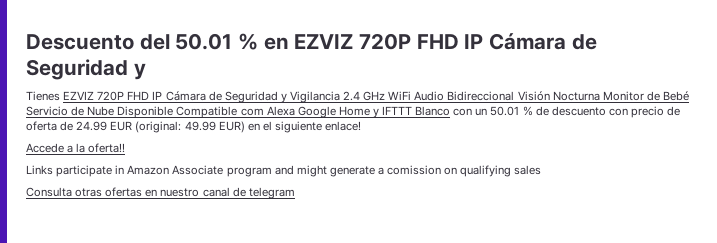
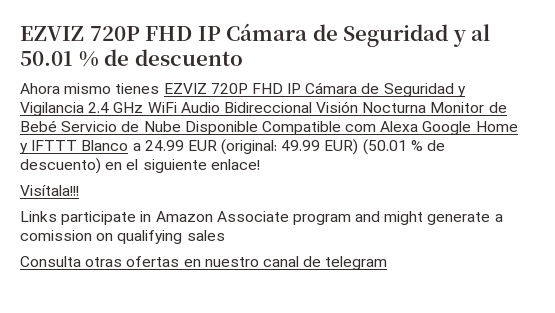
[26,33,597,50] [26,59,146,80] [26,91,60,101] Descuento del 50.01 % en EZVIZ 720P FHD IP Cámara de Seguridad y // Tienes -> [20,23,491,47] [20,49,243,67] [20,83,160,94] EZVIZ 720P FHD IP Cámara de Seguridad y al 50.01 % de descuento // Ahora mismo tienes
[453,106,681,118] [26,121,74,131] con un 50.01 % de descuento con precio de oferta de -> [132,143,141,151] a
(245, 127) none -> [362,139,446,155] [20,158,101,174] (50.01 % de descuento)
[26,143,126,153] Accede a la oferta!! -> [20,185,79,196] Visítala!!!

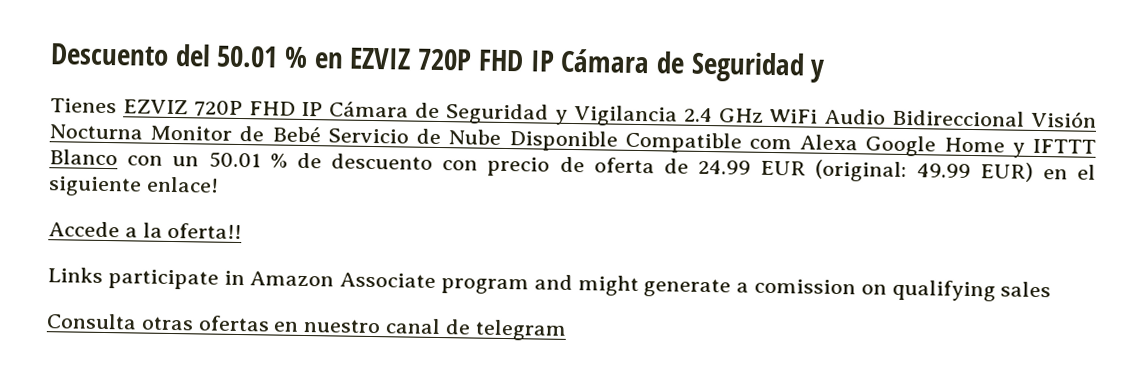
[20,23,491,47] [20,49,243,67] [20,83,160,94] EZVIZ 720P FHD IP Cámara de Seguridad y al 50.01 % de descuento // Ahora mismo tienes -> [50,43,826,83] [50,98,117,114] Descuento del 50.01 % en EZVIZ 720P FHD IP Cámara de Seguridad y // Tienes
[132,143,141,151] a -> [127,151,689,177] con un 50.01 % de descuento con precio de oferta de
[362,139,446,155] [20,158,101,174] (50.01 % de descuento) -> (1034, 172) none
[20,185,79,196] Visítala!!! -> [48,221,243,240] Accede a la oferta!!

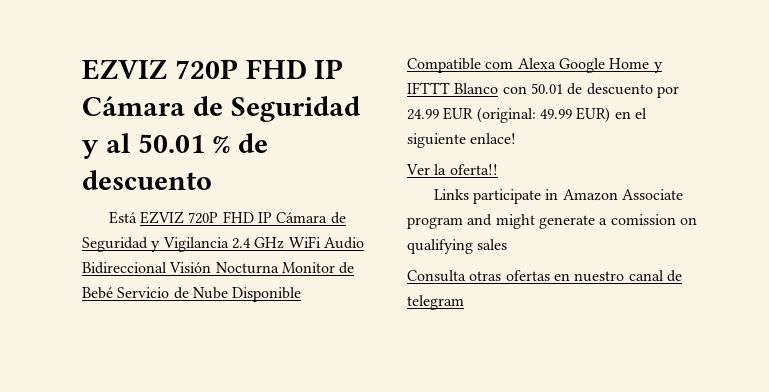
[50,43,826,83] [50,98,117,114] Descuento del 50.01 % en EZVIZ 720P FHD IP Cámara de Seguridad y // Tienes -> [82,59,344,80] [82,96,360,122] [82,133,269,159] [82,170,212,190] [108,211,137,224] EZVIZ 720P FHD IP Cámara de Seguridad y al 50.01 % de descuento // Está
[172,151,689,177] un 50.01 % de descuento con precio de oferta de -> [530,83,679,98] 50.01 de descuento por
[48,221,138,238] Accede a -> [406,164,430,175] Ver

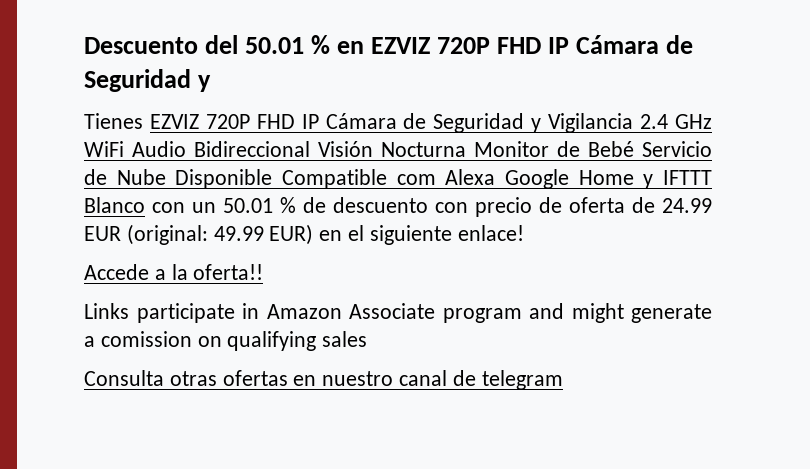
[82,59,344,80] [82,96,360,122] [82,133,269,159] [82,170,212,190] [108,211,137,224] EZVIZ 720P FHD IP Cámara de Seguridad y al 50.01 % de descuento // Está -> [84,35,694,54] [84,69,212,92] [84,113,143,129] Descuento del 50.01 % en EZVIZ 720P FHD IP Cámara de Seguridad y // Tienes
[530,83,679,98] 50.01 de descuento por -> [192,197,655,217] un 50.01 % de descuento con precio de oferta de
[406,164,430,175] Ver -> [84,264,166,280] Accede a

